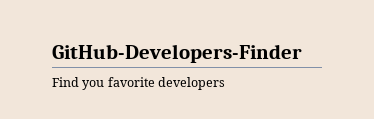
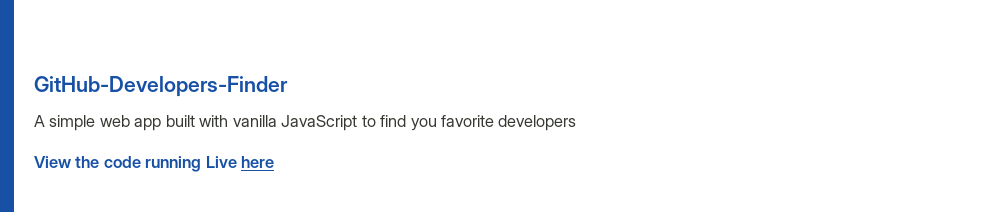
[52,77,226,90] Find you favorite developers -> [34,115,577,131] [34,156,275,172] A simple web app built with vanilla JavaScript to find you favorite developers // View the code running Live here

